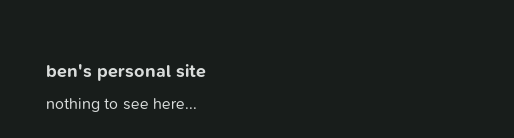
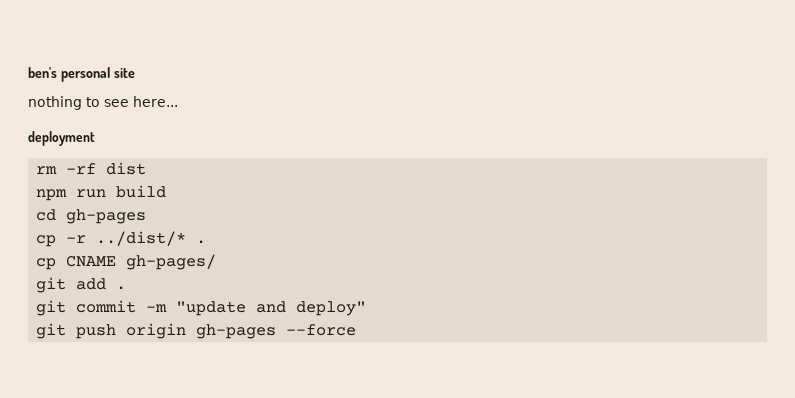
(197, 103) none -> [28,131,95,146] [36,162,147,175] [36,185,167,201] [36,209,147,224] [36,231,207,247] [36,254,217,270] [36,277,127,293] [36,300,367,316] [36,323,357,339] // deployment // rm -rf dist // npm run build // cd gh-pages // cp -r ../dist/* . // cp CNAME gh-pages/ // git add . // git commit -m "update and deploy" // git push origin gh-pages --force

